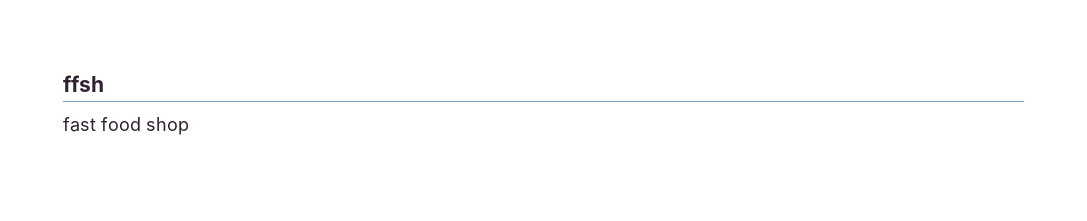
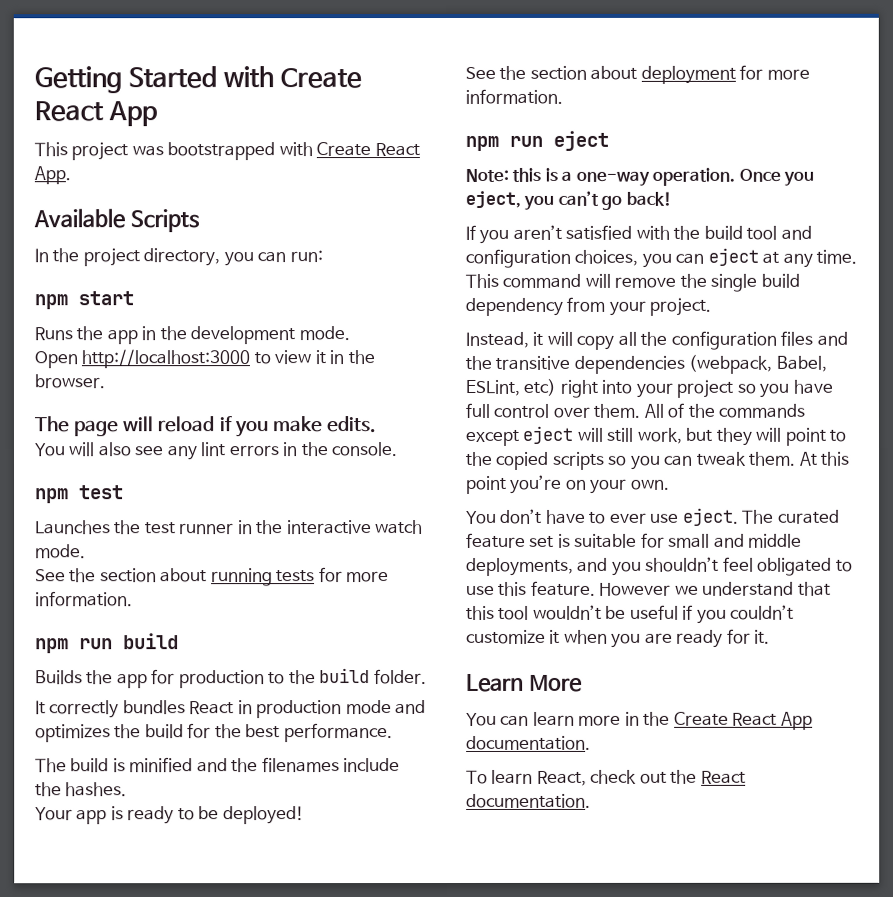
[63,75,104,92] [63,117,189,135] ffsh // fast food shop -> [34,66,363,94] [34,101,158,127] [34,142,420,161] [34,166,71,185] [33,208,200,233] [34,248,323,267] [34,291,134,310] [34,326,350,345] [34,349,375,369] [34,374,105,389] [34,416,376,438] [34,442,399,461] [35,485,124,504] [35,520,424,535] [35,544,86,559] [35,567,390,587] [35,591,133,607] [35,633,179,654] [35,668,427,689] [35,700,427,719] [35,723,393,743] [35,757,401,773] [35,782,128,797] [35,806,305,825] [465,64,810,84] [465,88,563,104] [465,130,609,151] [465,167,815,186] [465,190,672,210] [465,224,812,244] [465,247,858,268] [465,273,800,292] [465,296,712,316] [465,330,848,350] [465,354,827,374] [465,378,833,398] [465,402,806,418] [465,425,847,446] [466,451,851,470] [466,474,670,494] [466,507,840,526] [466,532,803,548] [466,556,853,576] [466,580,831,596] [466,604,795,624] [466,628,771,648] [466,673,583,692] [466,711,813,730] [466,735,591,750] [466,769,746,786] [466,793,591,808] Getting Started with Create React App // This project was bootstrapped with Create React App. // Available Scripts // In the project directory, you can run: // npm start // Runs the app in the development mode. // Open http://localhost:3000 to view it in the browser. // The page will reload if you make edits. // You will also see any lint errors in the console. // npm test // Launches the test runner in the interactive watch mode. // See the section about running tests for more information. // npm run build // Builds the app for production to the build folder. // It correctly bundles React in production mode and optimizes the build for the best performance. // The build is minified and the filenames include the hashes. // Your app is ready to be deployed! // See the section about deployment for more information. // npm run eject // Note: this is a one-way operation. Once you eject, you can’t go back! // If you aren’t satisfied with the build tool and configuration choices, you can eject at any time. This command will remove the single build dependency from your project. // Instead, it will copy all the configuration files and the transitive dependencies (webpack, Babel, ESLint, etc) right into your project so you have full control over them. All of the commands except eject will still work, but they will point to the copied scripts so you can tweak them. At this point you’re on your own. // You don’t have to ever use eject. The curated feature set is suitable for small and middle deployments, and you shouldn’t feel obligated to use this feature. However we understand that this tool wouldn’t be useful if you couldn’t customize it when you are ready for it. // Learn More // You can learn more in the Create React App documentation. // To learn React, check out the React documentation.

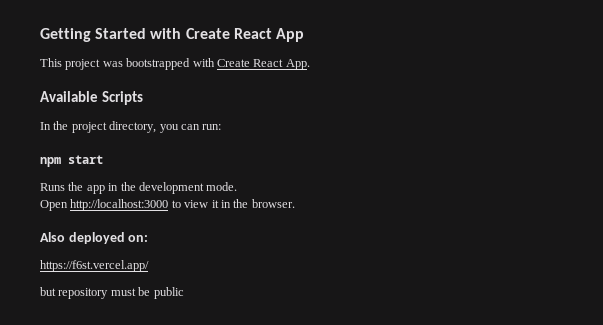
[34,416,376,438] [34,442,399,461] [35,485,124,504] [35,520,424,535] [35,544,86,559] [35,567,390,587] [35,591,133,607] [35,633,179,654] [35,668,427,689] [35,700,427,719] [35,723,393,743] [35,757,401,773] [35,782,128,797] [35,806,305,825] [465,64,810,84] [465,88,563,104] [465,130,609,151] [465,167,815,186] [465,190,672,210] [465,224,812,244] [465,247,858,268] [465,273,800,292] [465,296,712,316] [465,330,848,350] [465,354,827,374] [465,378,833,398] [465,402,806,418] [465,425,847,446] [466,451,851,470] [466,474,670,494] [466,507,840,526] [466,532,803,548] [466,556,853,576] [466,580,831,596] [466,604,795,624] [466,628,771,648] [466,673,583,692] [466,711,813,730] [466,735,591,750] [466,769,746,786] [466,793,591,808] The page will reload if you make edits. // You will also see any lint errors in the console. // npm test // Launches the test runner in the interactive watch mode. // See the section about running tests for more information. // npm run build // Builds the app for production to the build folder. // It correctly bundles React in production mode and optimizes the build for the best performance. // The build is minified and the filenames include the hashes. // Your app is ready to be deployed! // See the section about deployment for more information. // npm run eject // Note: this is a one-way operation. Once you eject, you can’t go back! // If you aren’t satisfied with the build tool and configuration choices, you can eject at any time. This command will remove the single build dependency from your project. // Instead, it will copy all the configuration files and the transitive dependencies (webpack, Babel, ESLint, etc) right into your project so you have full control over them. All of the commands except eject will still work, but they will point to the copied scripts so you can tweak them. At this point you’re on your own. // You don’t have to ever use eject. The curated feature set is suitable for small and middle deployments, and you shouldn’t feel obligated to use this feature. However we understand that this tool wouldn’t be useful if you couldn’t customize it when you are ready for it. // Learn More // You can learn more in the Create React App documentation. // To learn React, check out the React documentation. -> [40,232,149,244] [40,260,149,272] [40,287,184,299] Also deployed on: // https://f6st.vercel.app/ // but repository must be public

